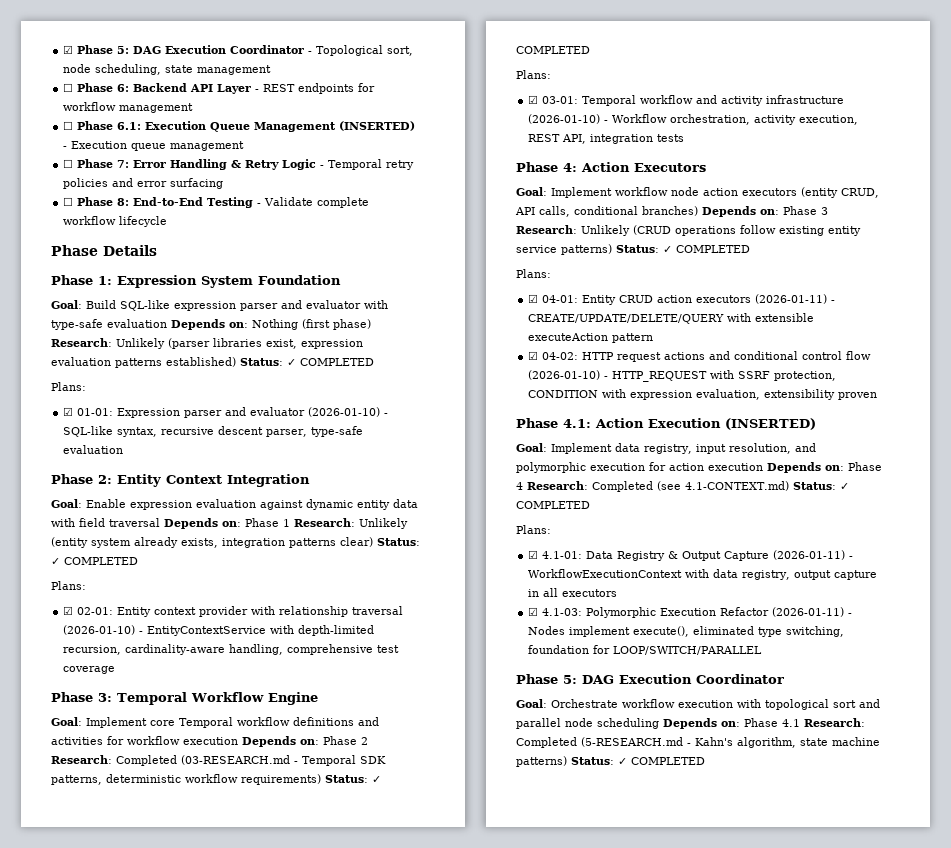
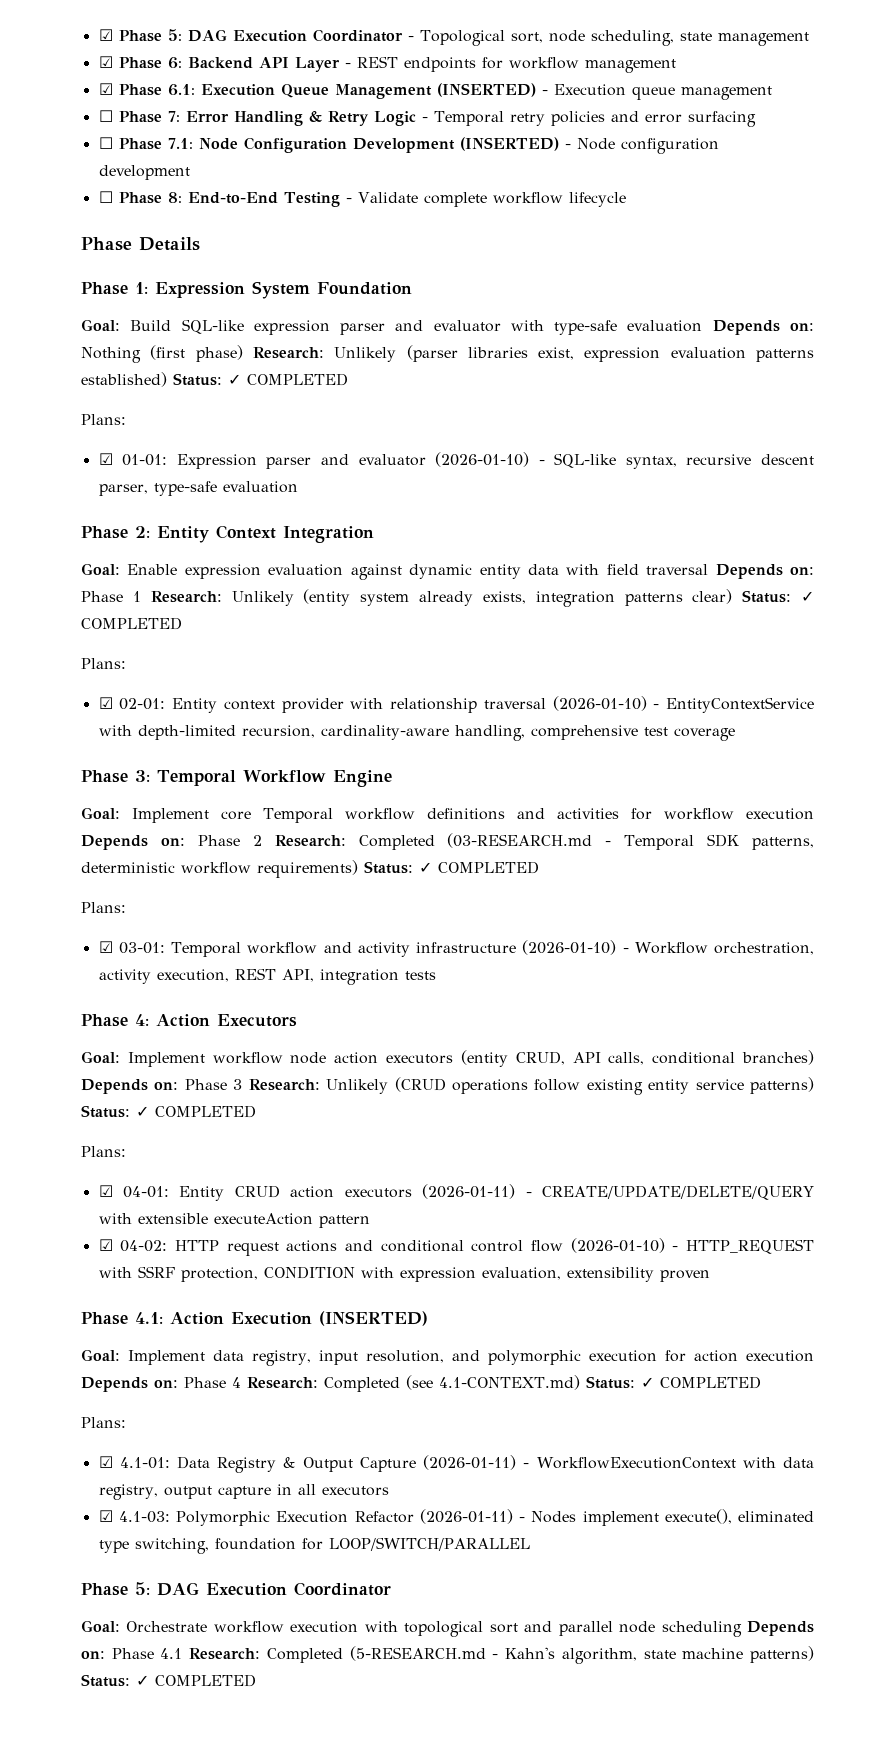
[63,83,74,92] ☐ -> [98,56,113,68] ☑
[63,121,74,130] ☐ -> [98,83,113,95] ☑
(224, 183) none -> [98,137,719,154] [98,165,190,180] // ☐ Phase 7.1: Node Configuration Development (INSERTED) - Node configuration development

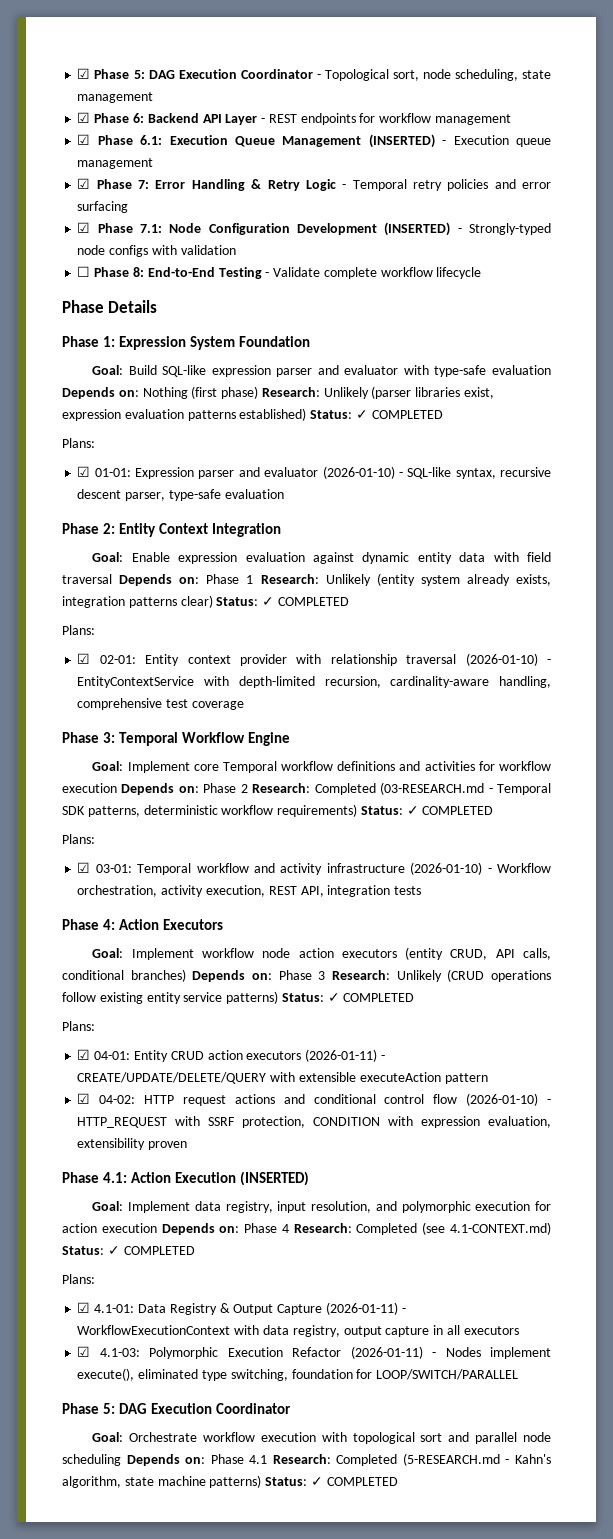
[98,110,113,122] ☐ -> [77,178,91,189] ☑
[98,137,113,149] ☐ -> [77,222,91,233] ☑
[576,138,719,154] [98,165,190,180] Node configuration development -> [468,223,551,235] [77,245,236,257] Strongly-typed node configs with validation

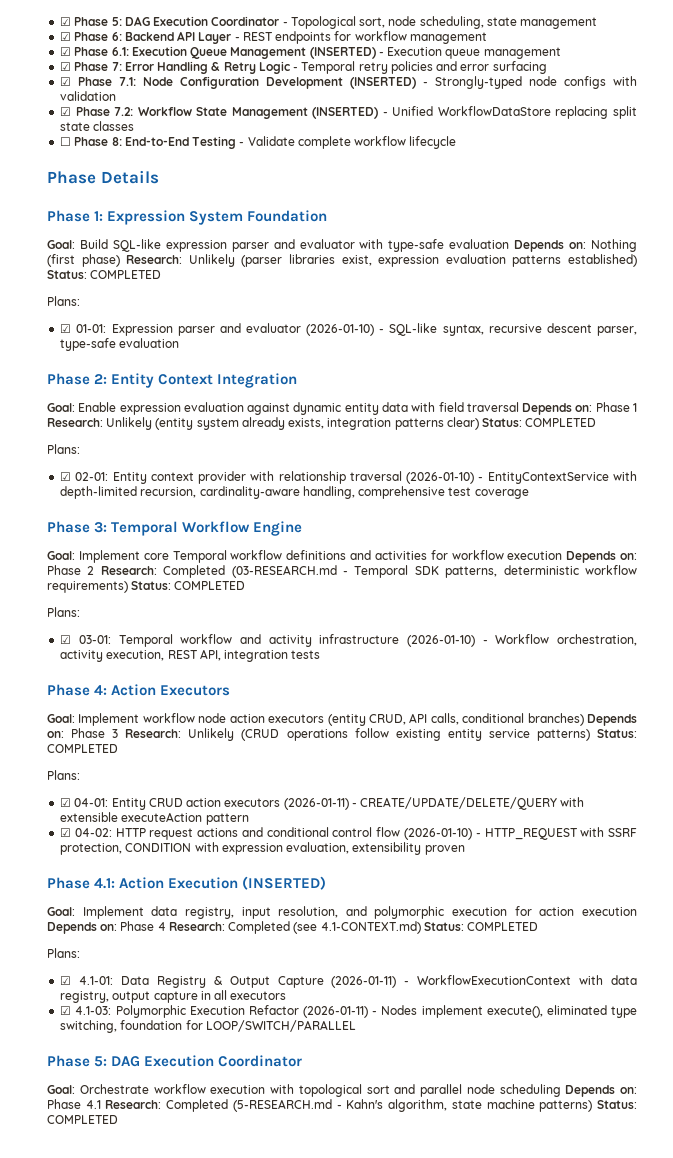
(236, 250) none -> [60,106,637,119] [60,121,135,131] // ☑ Phase 7.2: Workflow State Management (INSERTED) - Unified WorkflowDataStore replacing split state classes
[355,410,368,419] ✓ -> (87, 274) none
[262,597,275,606] ✓ -> (523, 422) none
[406,806,419,815] ✓ -> (172, 585) none
[327,993,340,1002] ✓ -> (637, 733) none
[107,1246,120,1255] ✓ -> (464, 926) none
[310,1477,323,1486] ✓ -> (638, 1104) none

